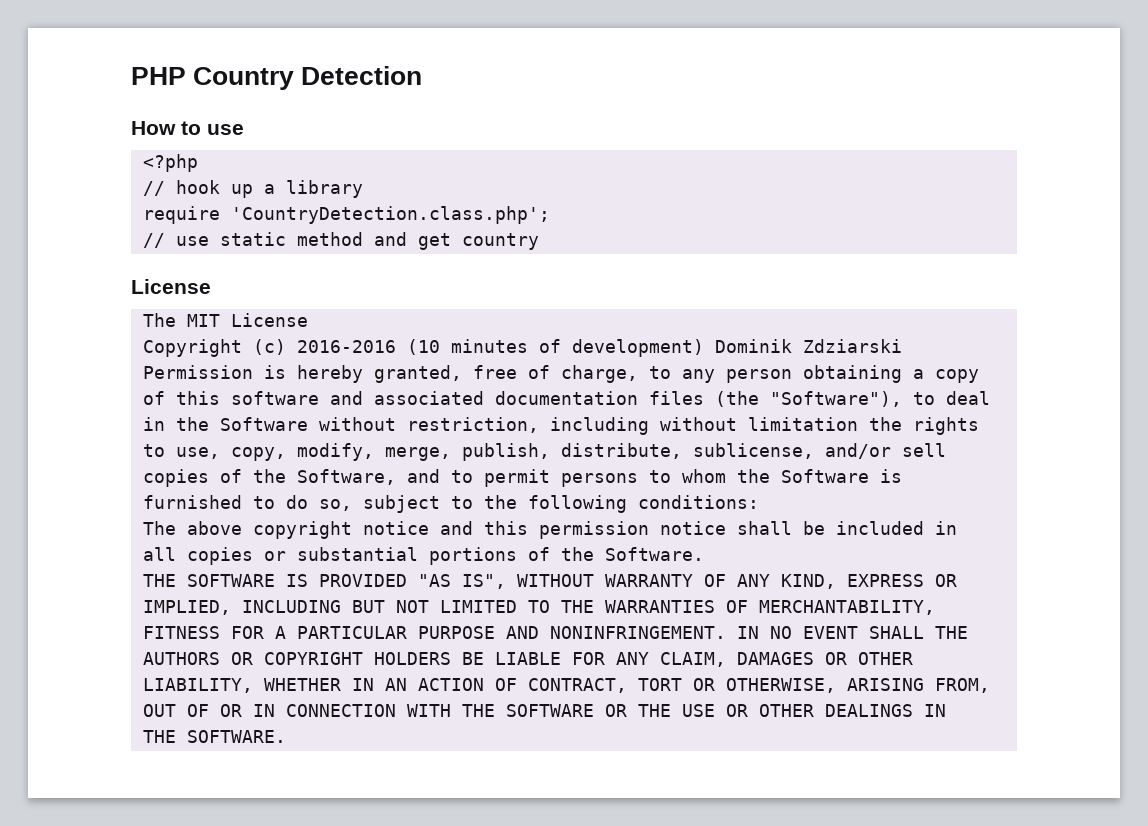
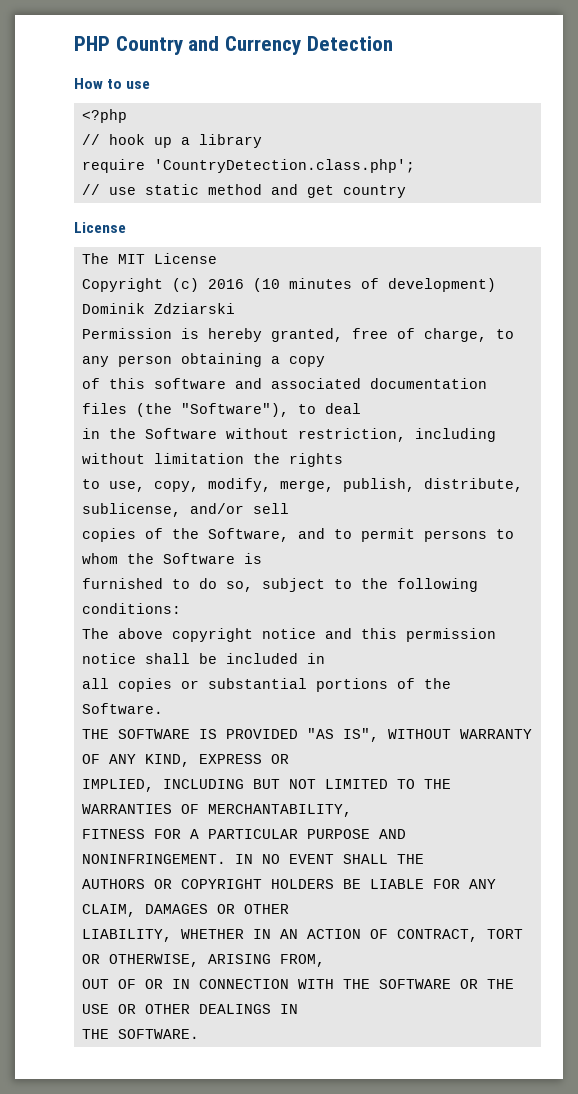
(295, 78) none -> [188,36,302,55] and Currency
[297,340,396,353] 2016-2016 -> [208,279,245,289] 2016

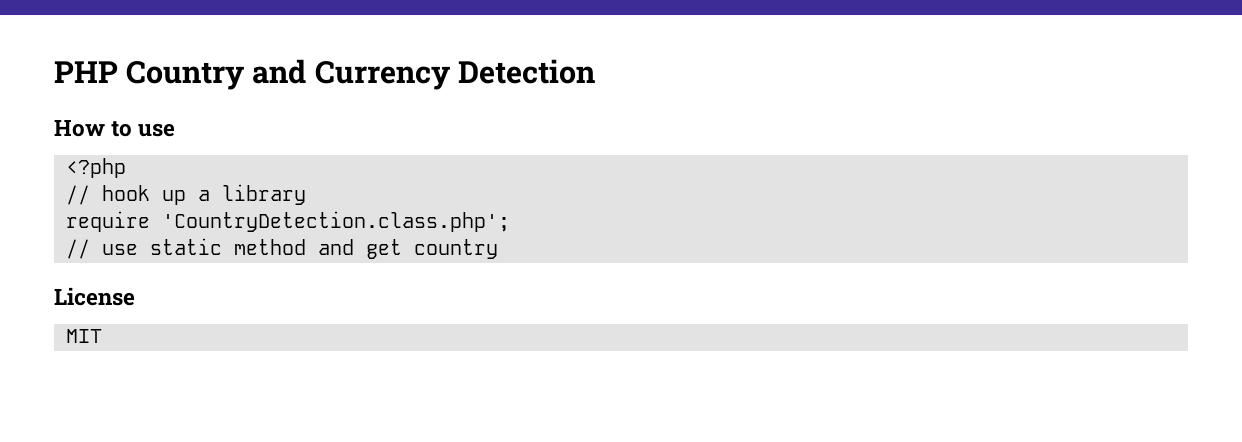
[82,253,218,264] [82,278,497,292] [82,303,236,314] [82,328,515,342] [82,353,326,367] [82,378,488,389] [82,403,362,417] [82,428,497,442] [82,453,344,467] [82,478,524,492] [82,503,290,517] [82,528,515,542] [82,553,263,564] [82,578,479,592] [82,603,182,614] [82,628,497,642] [82,653,326,664] [82,678,452,692] [82,703,164,714] [82,728,533,742] [82,754,290,767] [82,779,452,792] [82,804,353,817] [82,829,407,839] [82,854,425,864] [82,879,497,889] [82,904,290,917] [82,929,524,942] [82,954,326,967] [82,979,515,989] [82,1004,299,1014] [82,1029,200,1039] The MIT License // Copyright (c) 2016 (10 minutes of development) Dominik Zdziarski // Permission is hereby granted, free of charge, to any person obtaining a copy // of this software and associated documentation files (the "Software"), to deal // in the Software without restriction, including without limitation the rights // to use, copy, modify, merge, publish, distribute, sublicense, and/or sell // copies of the Software, and to permit persons to whom the Software is // furnished to do so, subject to the following conditions: // The above copyright notice and this permission notice shall be included in // all copies or substantial portions of the Software. // THE SOFTWARE IS PROVIDED "AS IS", WITHOUT WARRANTY OF ANY KIND, EXPRESS OR // IMPLIED, INCLUDING BUT NOT LIMITED TO THE WARRANTIES OF MERCHANTABILITY, // FITNESS FOR A PARTICULAR PURPOSE AND NONINFRINGEMENT. IN NO EVENT SHALL THE // AUTHORS OR COPYRIGHT HOLDERS BE LIABLE FOR ANY CLAIM, DAMAGES OR OTHER // LIABILITY, WHETHER IN AN ACTION OF CONTRACT, TORT OR OTHERWISE, ARISING FROM, // OUT OF OR IN CONNECTION WITH THE SOFTWARE OR THE USE OR OTHER DEALINGS IN // THE SOFTWARE. -> [65,329,102,343] MIT

